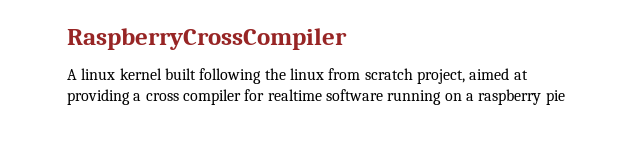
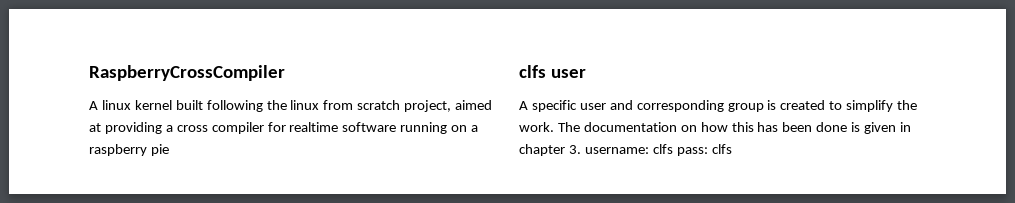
(565, 97) none -> [519,65,586,78] [519,100,918,112] [519,122,912,134] [519,144,732,156] // clfs user // A specific user and corresponding group is created to simplify the work. The documentation on how this has been done is given in chapter 3. username: clfs pass: clfs

